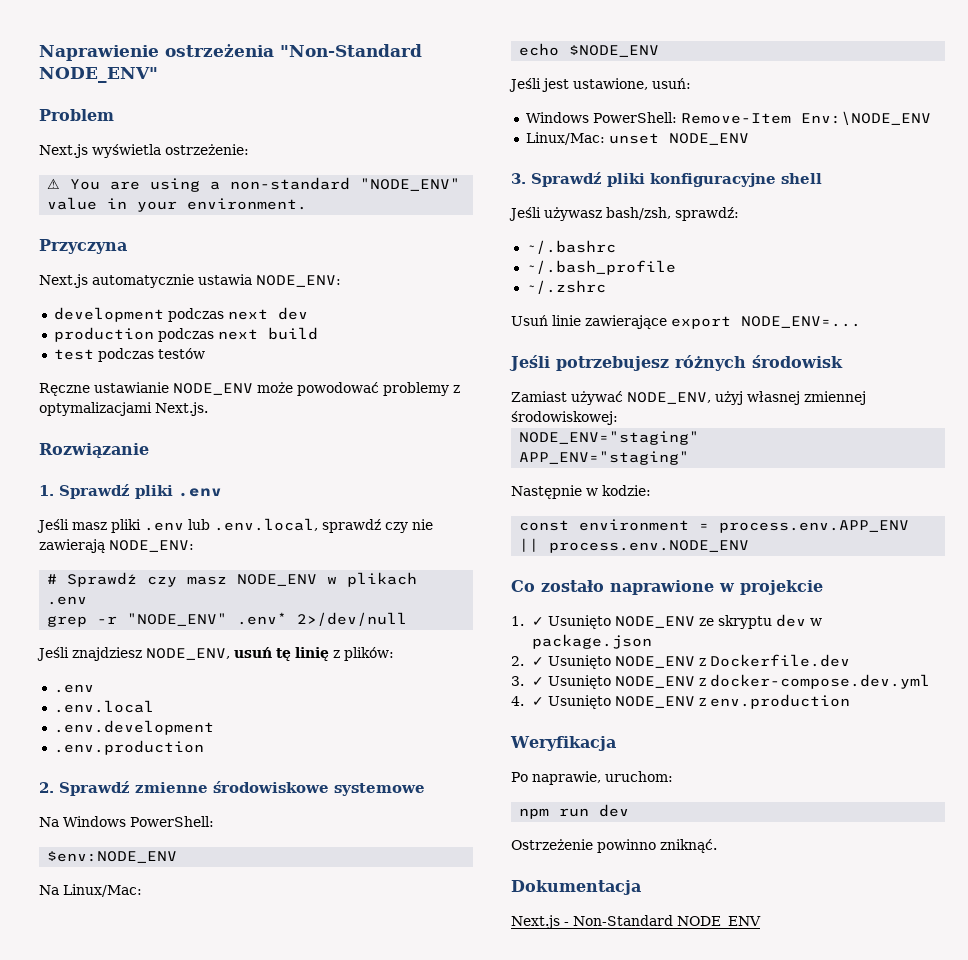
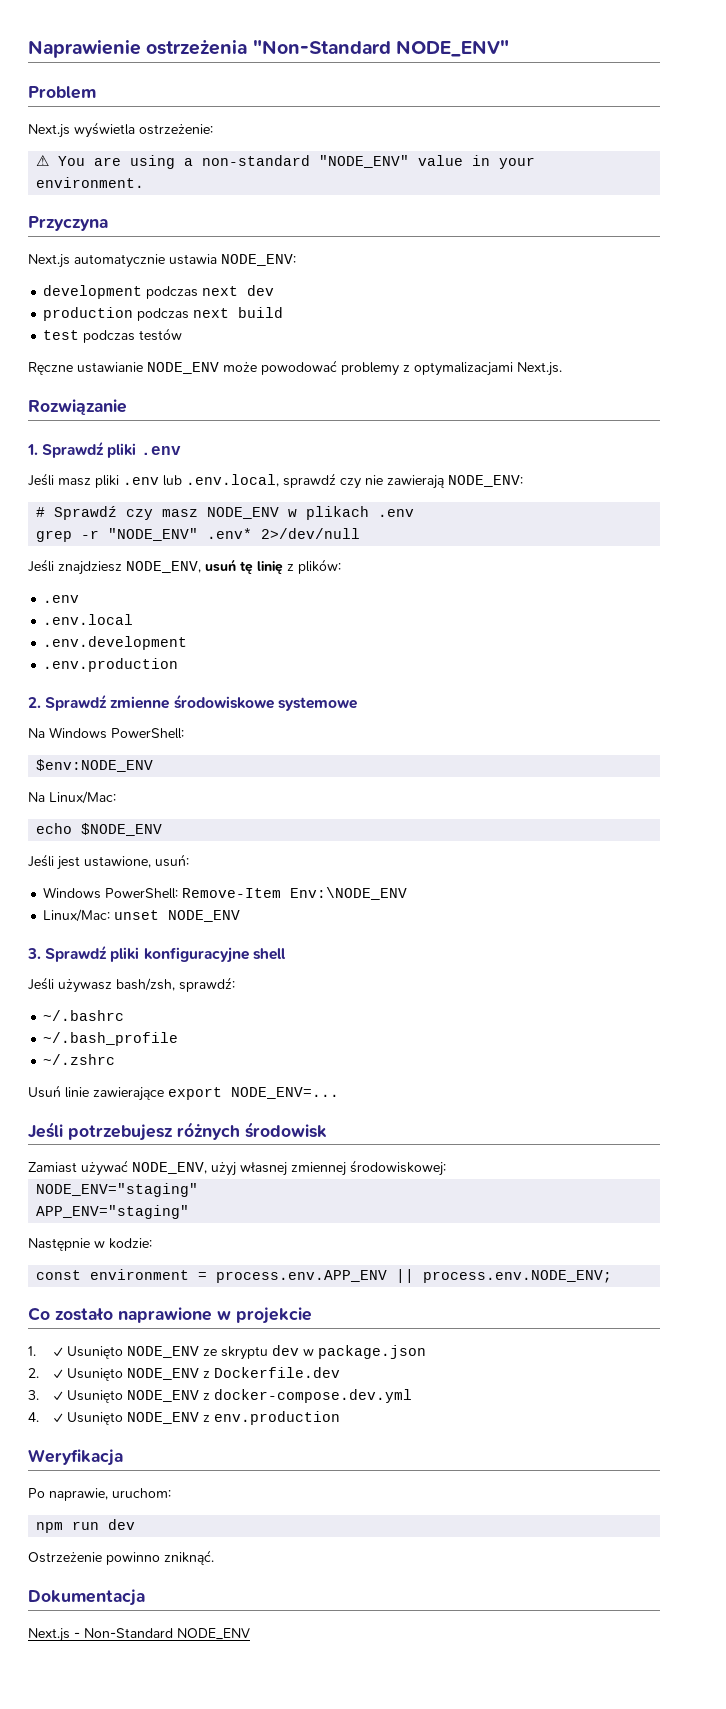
[549,540,750,553] process.env.NODE_ENV -> [423,1270,613,1283] process.env.NODE_ENV;

